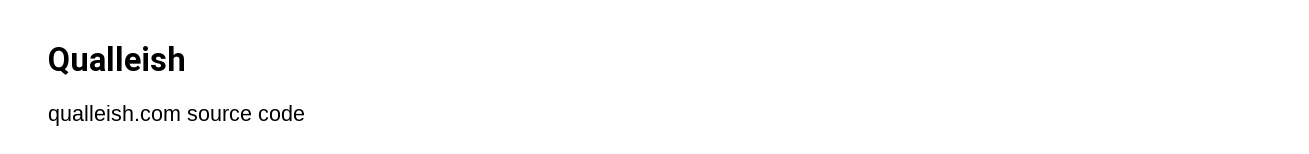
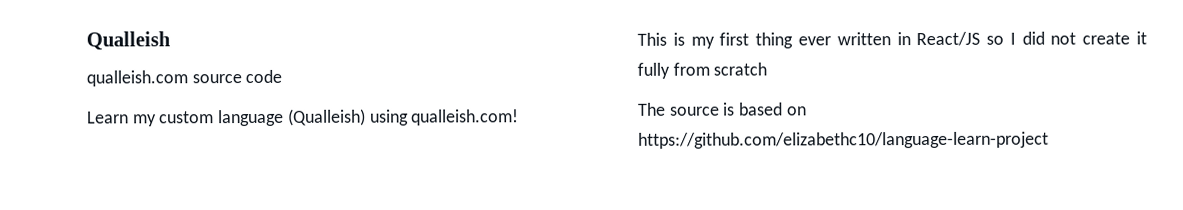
(305, 113) none -> [87,108,520,127] [637,31,1147,49] [637,62,768,79] [637,102,807,116] [638,131,1049,149] // Learn my custom language (Qualleish) using qualleish.com! // This is my first thing ever written in React/JS so I did not create it fully from scratch // The source is based on https://github.com/elizabethc10/language-learn-project

